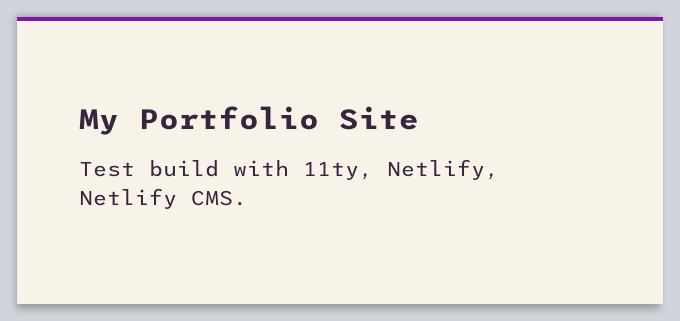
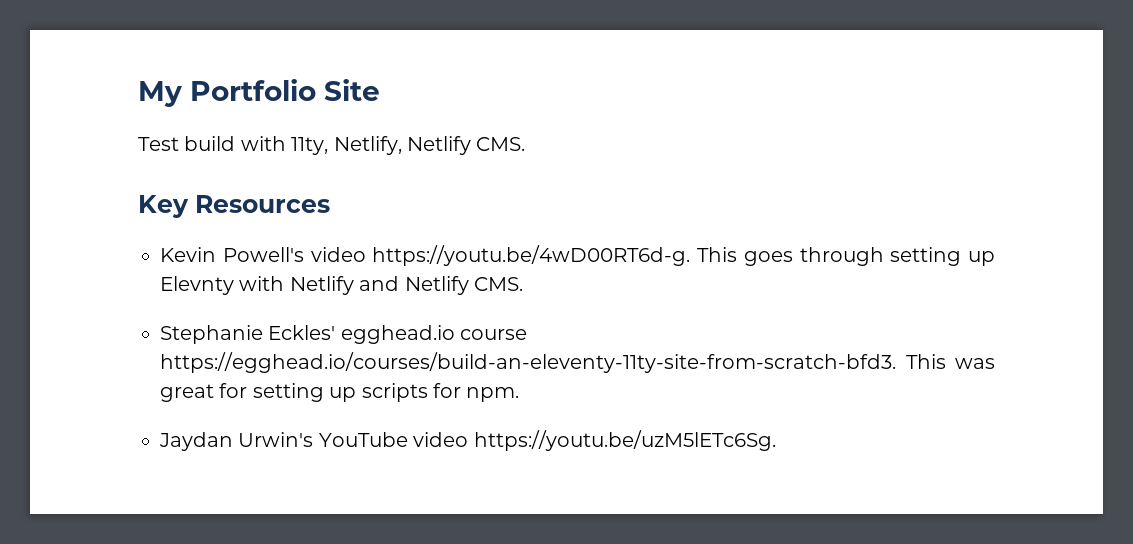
(247, 198) none -> [138,195,330,218] [160,245,995,266] [160,276,523,295] [160,325,528,344] [160,352,995,373] [160,383,520,402] [159,430,776,451] // Key Resources // Kevin Powell's video https://youtu.be/4wD00RT6d-g. This goes through setting up Elevnty with Netlify and Netlify CMS. // Stephanie Eckles' egghead.io course https://egghead.io/courses/build-an-eleventy-11ty-site-from-scratch-bfd3. This was great for setting up scripts for npm. // Jaydan Urwin's YouTube video https://youtu.be/uzM5lETc6Sg.

